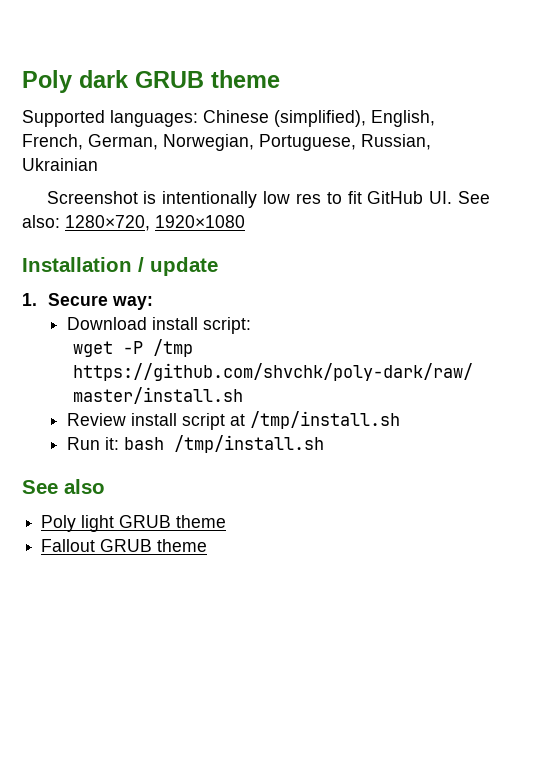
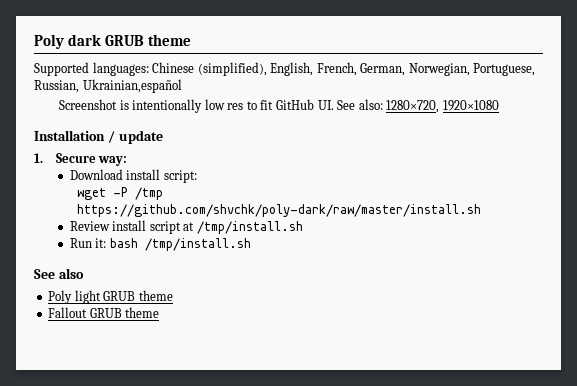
[22,158,98,171] Ukrainian -> [82,79,182,93] Ukrainian,español

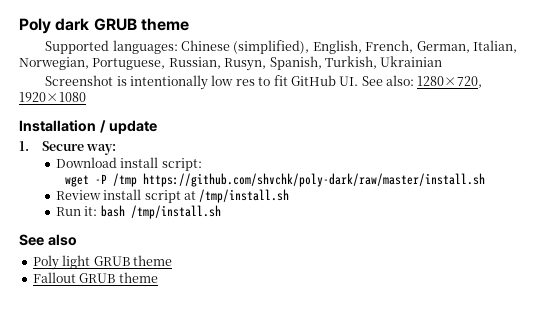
(406, 69) none -> [472,40,517,53] Italian,
[82,79,182,93] Ukrainian,español -> [224,56,443,71] Rusyn, Spanish, Turkish, Ukrainian

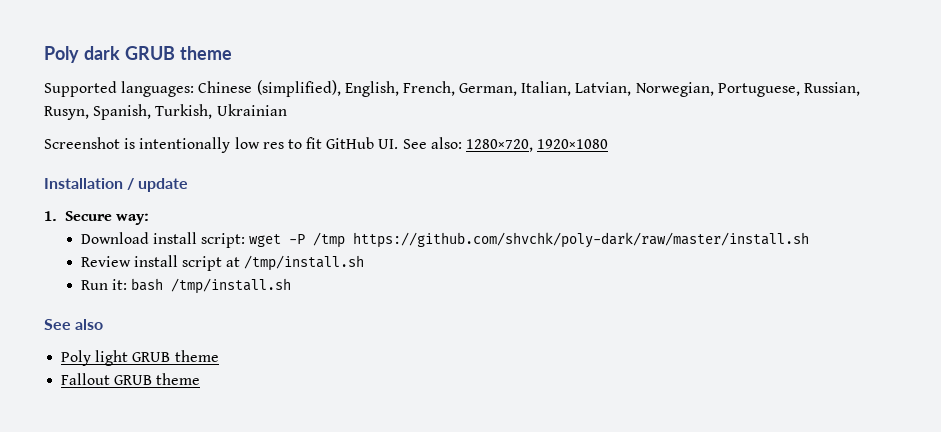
(517, 46) none -> [575,82,632,96] Latvian,
(202, 164) // -> (246, 240) none

